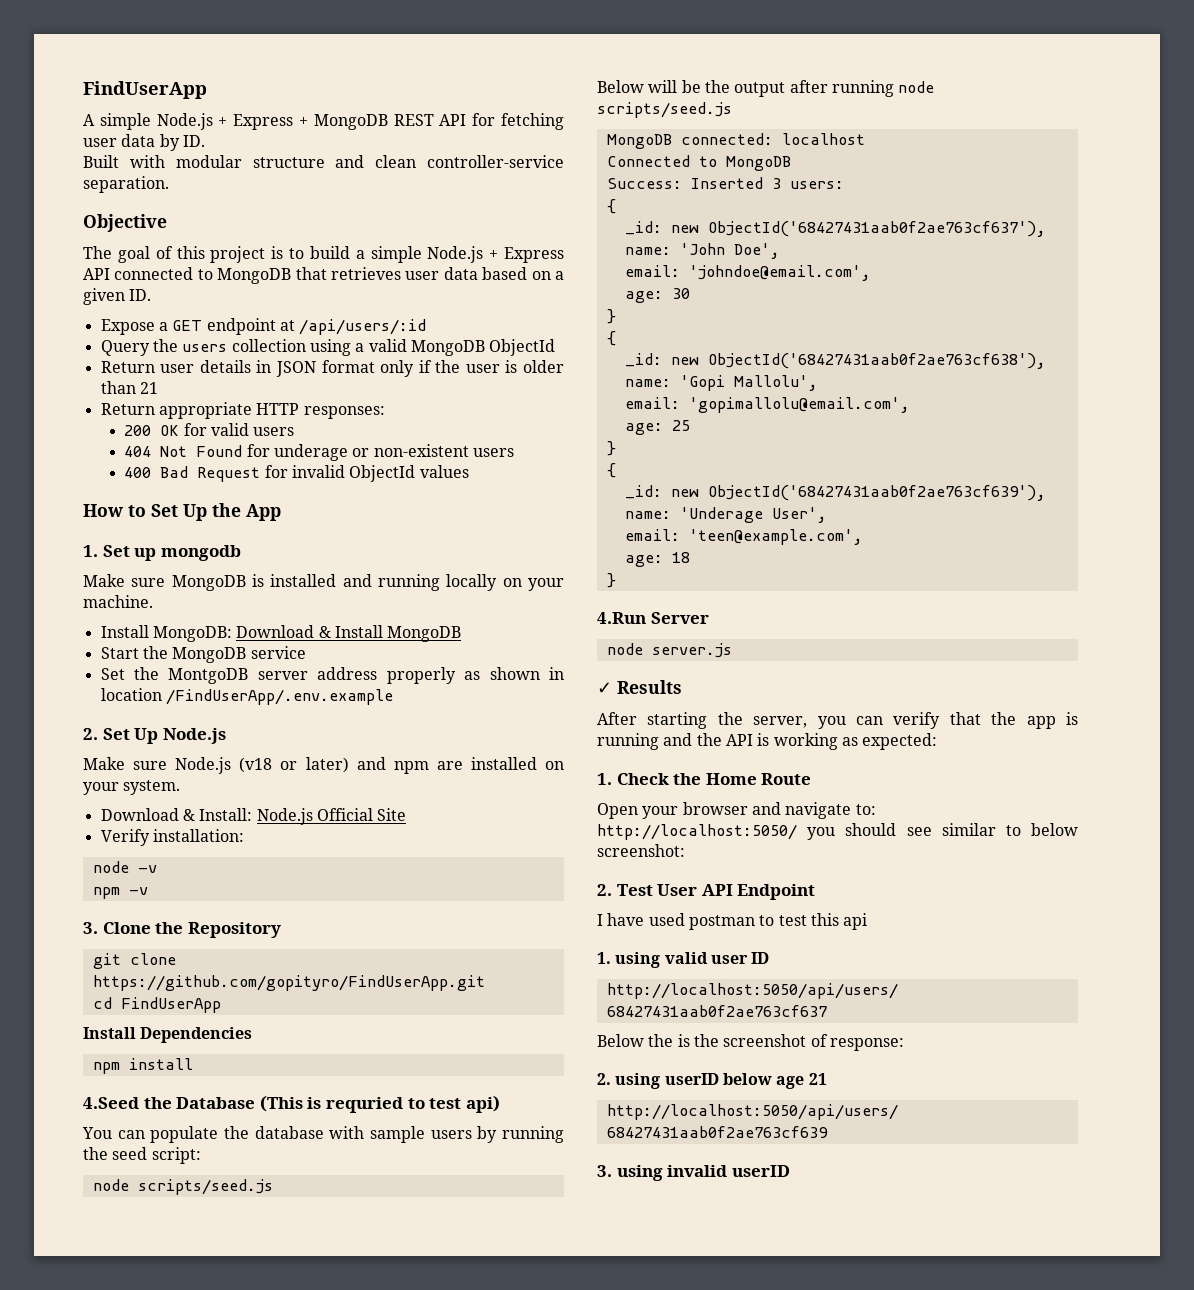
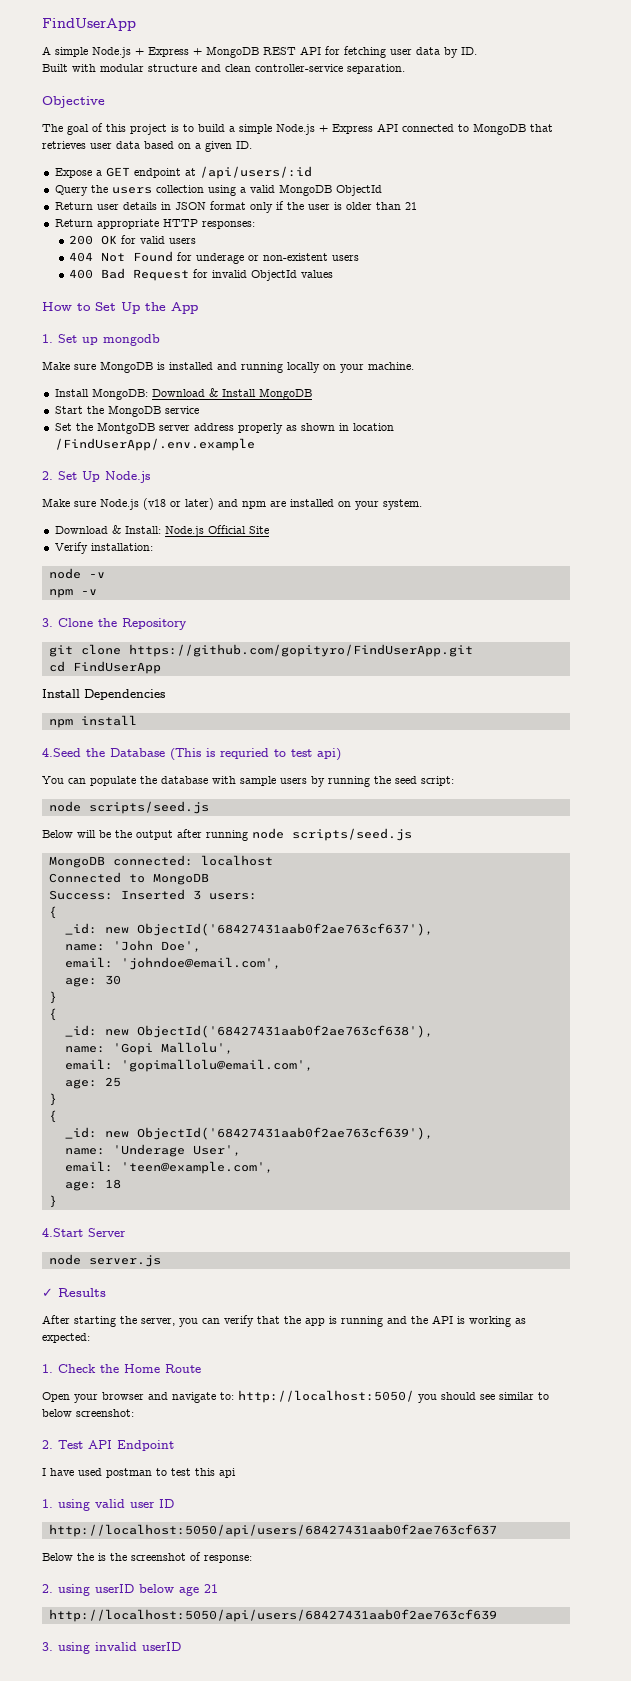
[597,612,646,624] 4.Run -> [42,1228,83,1237] 4.Start
[657,884,698,896] User -> (83, 1444) none

